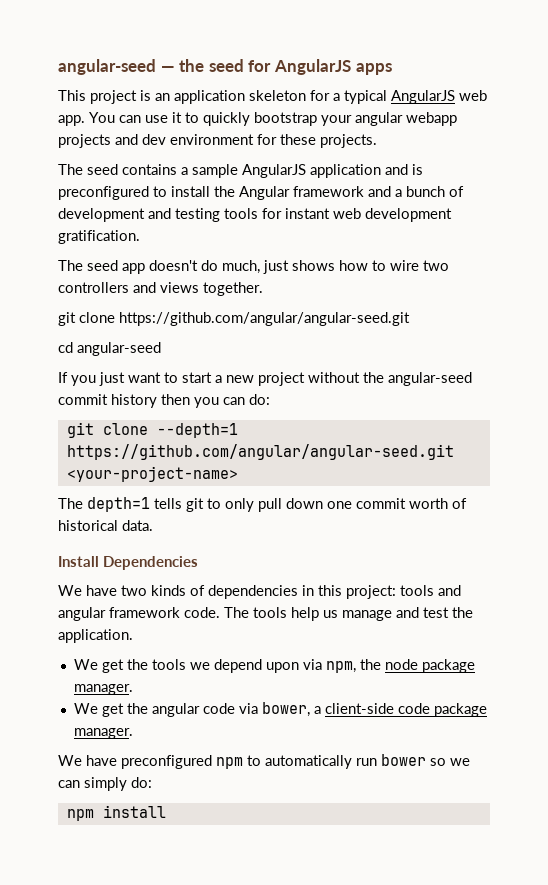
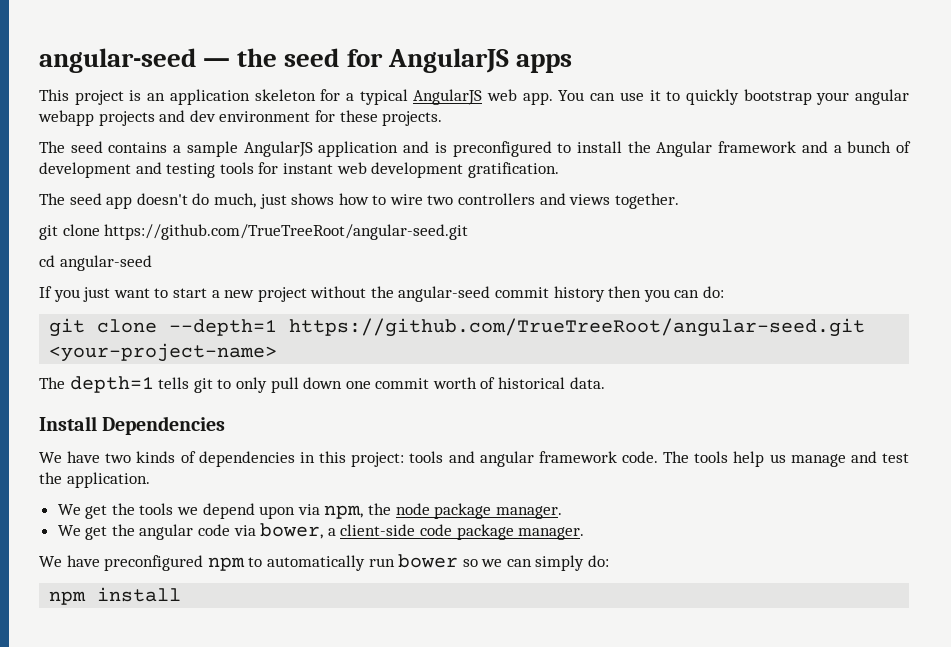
[119,312,410,326] https://github.com/angular/angular-seed.git -> [104,224,469,240] https://github.com/TrueTreeRoot/angular-seed.git
[66,444,454,460] https://github.com/angular/angular-seed.git -> [289,318,866,337] https://github.com/TrueTreeRoot/angular-seed.git

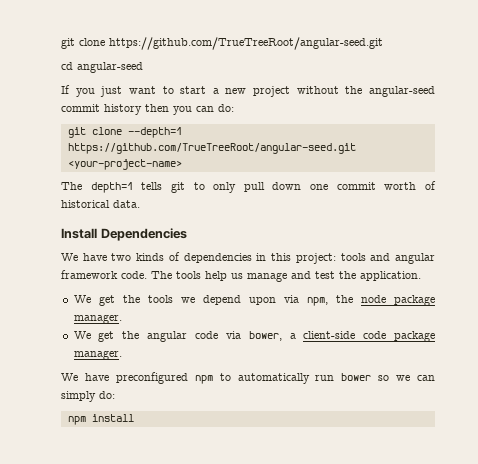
[39,48,572,73] [39,89,910,105] [38,110,443,126] [39,141,911,157] [39,162,559,178] [39,193,679,209] angular-seed — the seed for AngularJS apps // This project is an application skeleton for a typical AngularJS web app. You can use it to quickly bootstrap your angular webapp projects and dev environment for these projects. // The seed contains a sample AngularJS application and is preconfigured to install the Angular framework and a bunch of development and testing tools for instant web development gratification. // The seed app doesn't do much, just shows how to wire two controllers and views together. // -> (61, 43) none

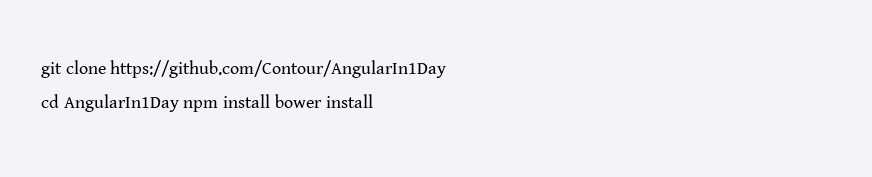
[61,37,383,50] git clone https://github.com/TrueTreeRoot/angular-seed.git -> [41,60,447,78] git clone https://github.com/Contour/AngularIn1Day
[77,62,143,73] [61,85,435,97] [61,104,234,115] [67,127,182,138] [67,143,356,154] [67,159,182,170] [61,181,436,193] [61,200,140,208] [61,228,187,241] [61,252,436,264] [61,270,421,282] [73,295,436,306] [73,314,122,324] [73,331,435,342] [73,350,122,360] [61,372,435,384] [61,391,115,402] [67,416,86,425] angular-seed // If you just want to start a new project without the angular-seed commit history then you can do: // git clone --depth=1 https://github.com/TrueTreeRoot/angular-seed.git <your-project-name> // The depth=1 tells git to only pull down one commit worth of historical data. // Install Dependencies // We have two kinds of dependencies in this project: tools and angular framework code. The tools help us manage and test the application. // We get the tools we depend upon via npm, the node package manager. // We get the angular code via bower, a client-side code package manager. // We have preconfigured npm to automatically run bower so we can simply do: // npm -> [63,94,322,112] AngularIn1Day npm install bower

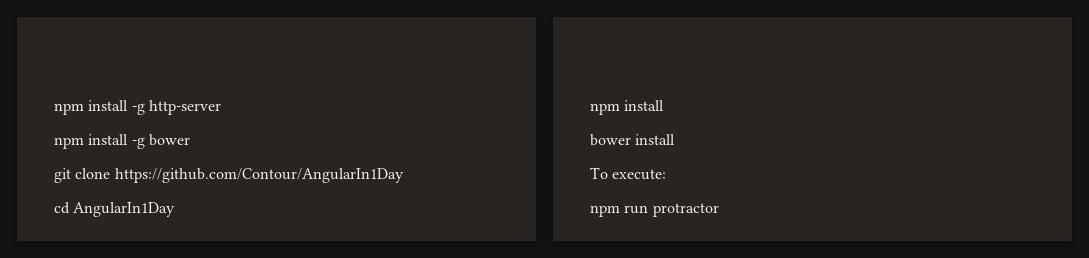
(41, 70) none -> [54,100,221,115] [54,134,190,149] npm install -g http-server // npm install -g bower //
[183,94,271,112] npm install -> [590,100,665,115] // npm install //
(373, 101) none -> [590,167,667,180] [590,203,719,217] // To execute: // npm run protractor

